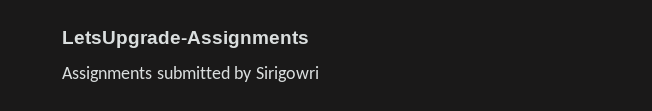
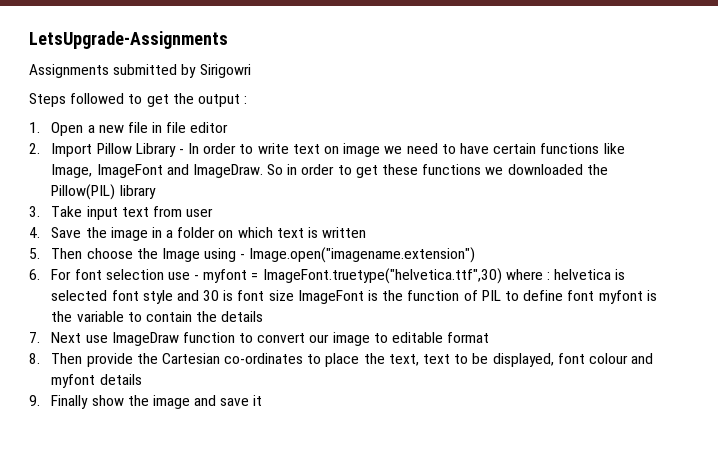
(320, 74) none -> [29,93,248,107] [29,122,229,136] [29,143,625,157] [51,164,608,178] [51,184,156,200] [29,206,214,220] [29,227,367,241] [29,247,476,263] [29,268,626,284] [51,290,657,304] [51,311,264,322] [29,332,490,346] [29,353,654,367] [51,374,142,388] [29,395,263,409] // Steps followed to get the output : // 1. Open a new file in file editor // 2. Import Pillow Library - In order to write text on image we need to have certain functions like Image, ImageFont and ImageDraw. So in order to get these functions we downloaded the Pillow(PIL) library // 3. Take input text from user // 4. Save the image in a folder on which text is written // 5. Then choose the Image using - Image.open("imagename.extension") // 6. For font selection use - myfont = ImageFont.truetype("helvetica.ttf",30) where : helvetica is selected font style and 30 is font size ImageFont is the function of PIL to define font myfont is the variable to contain the details // 7. Next use ImageDraw function to convert our image to editable format // 8. Then provide the Cartesian co-ordinates to place the text, text to be displayed, font colour and myfont details // 9. Finally show the image and save it

